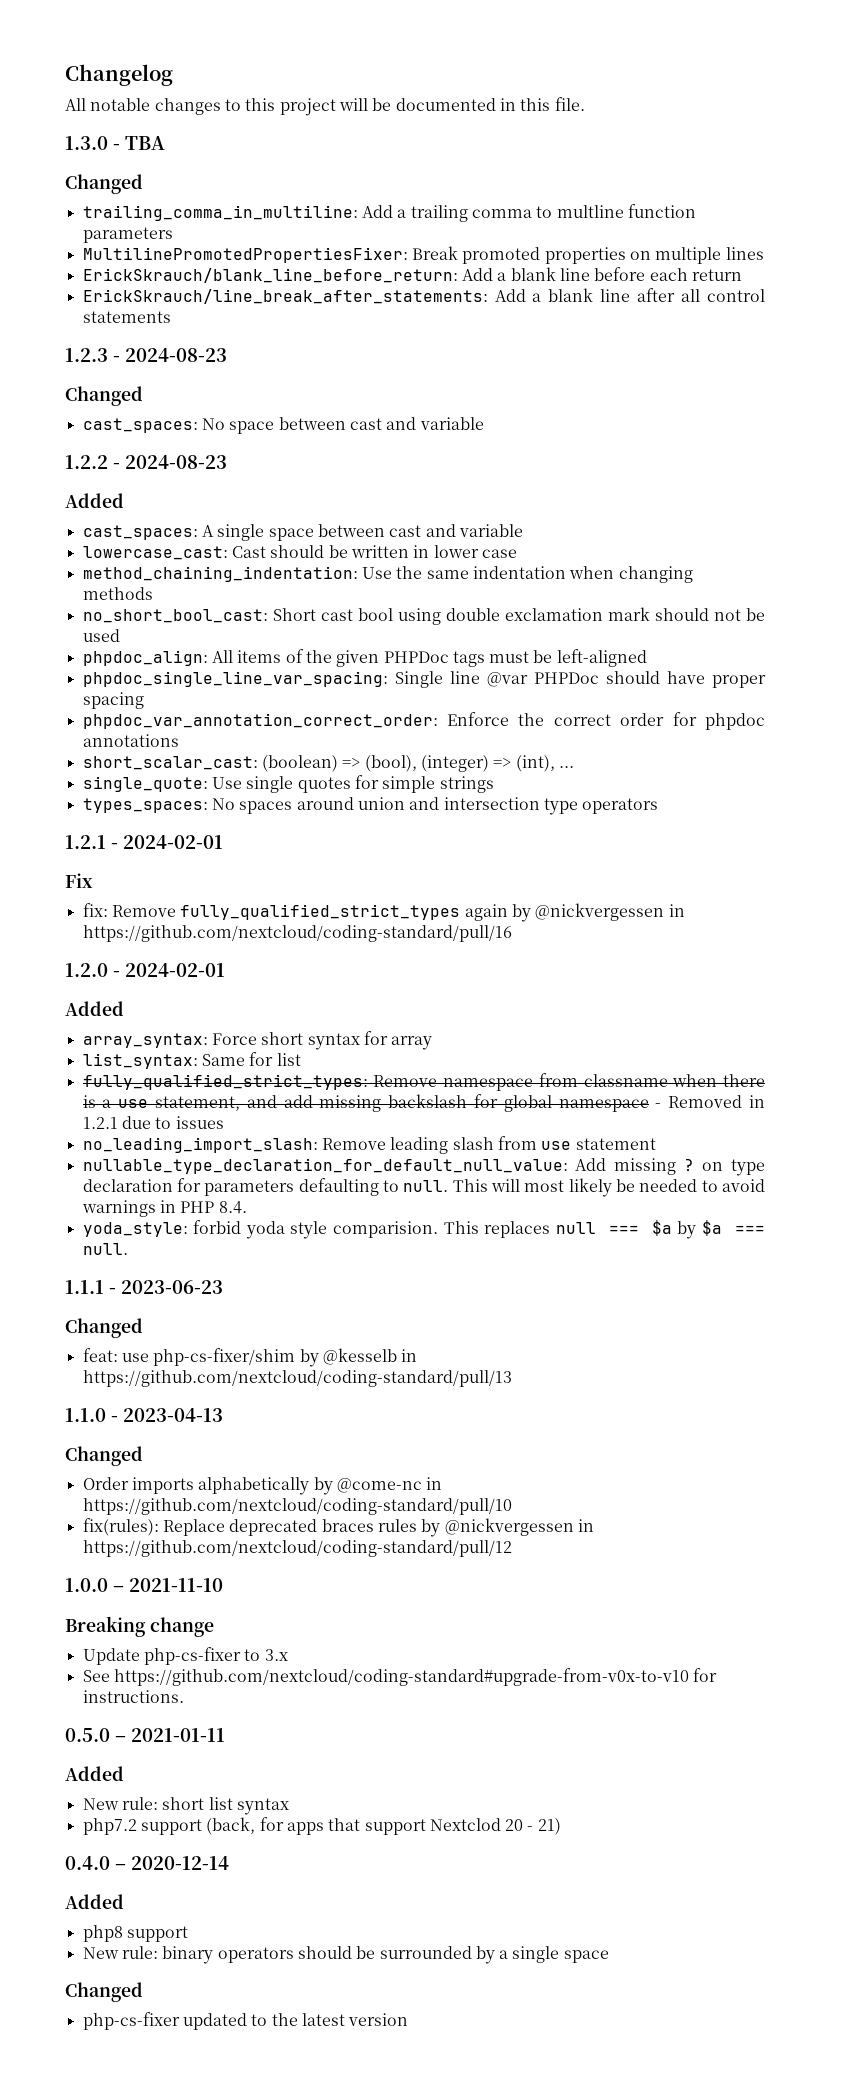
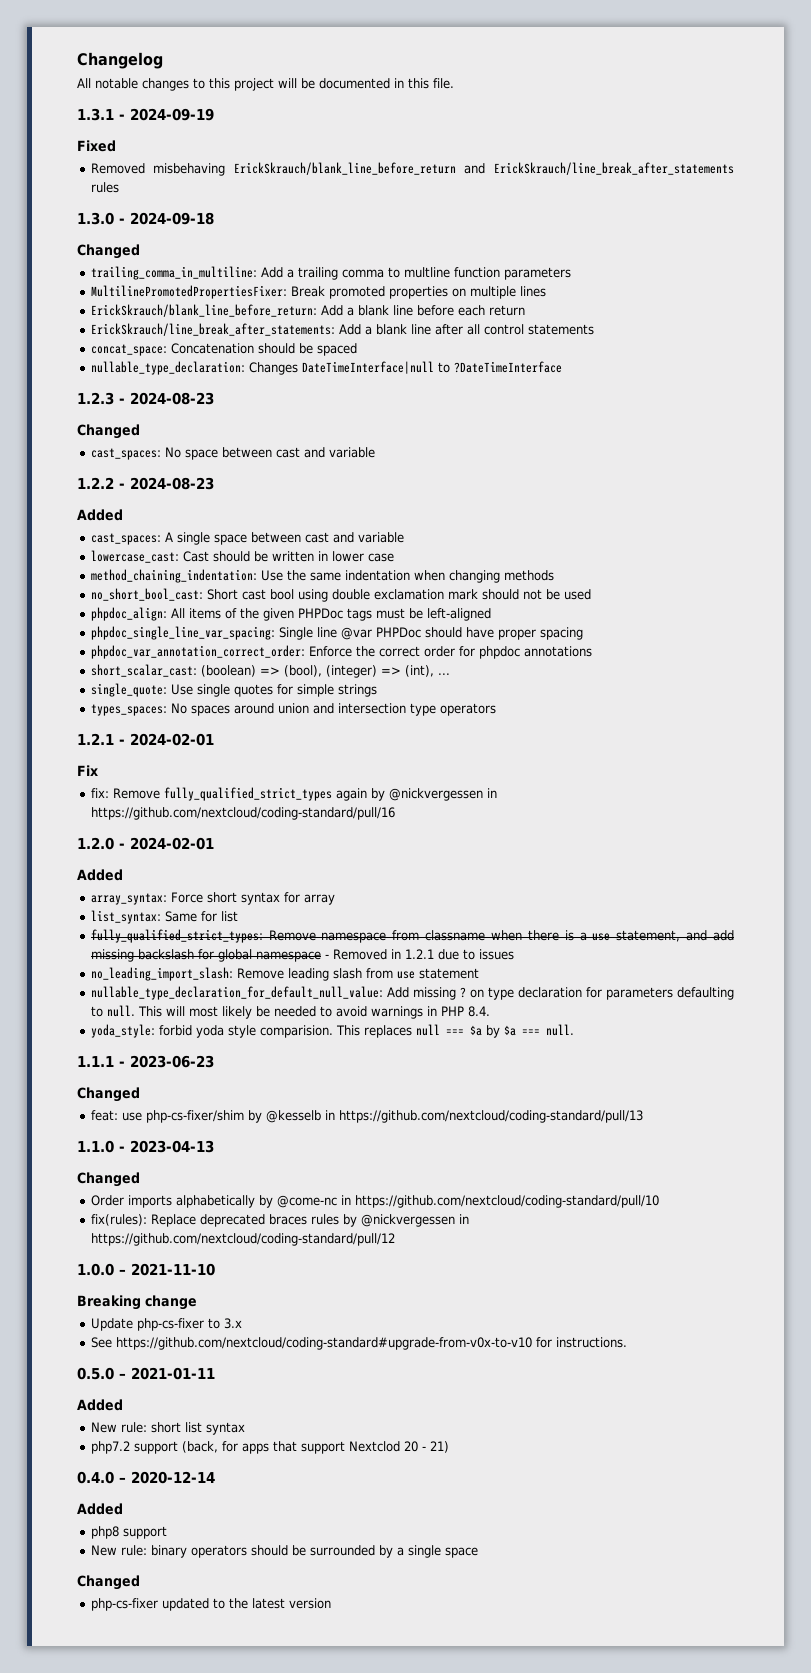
(585, 104) none -> [77,108,214,121] [77,140,116,152] [90,162,734,176] [90,182,119,193] // 1.3.1 - 2024-09-19 // Fixed // Removed misbehaving ErickSkrauch/blank_line_before_return and ErickSkrauch/line_break_after_statements rules
[125,136,165,150] TBA -> [130,212,214,225] 2024-09-18
(171, 317) none -> [90,343,357,356] [90,361,562,375] // concat_space: Concatenation should be spaced // nullable_type_declaration: Changes DateTimeInterface|null to ?DateTimeInterface

